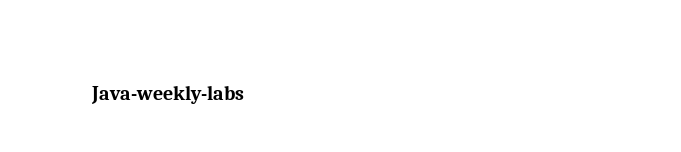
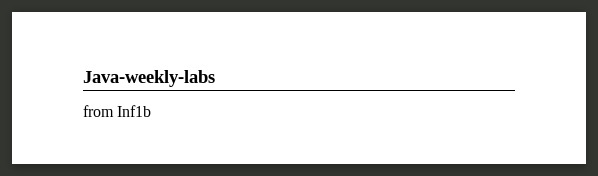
(244, 94) none -> [83,105,152,117] // from Inf1b

